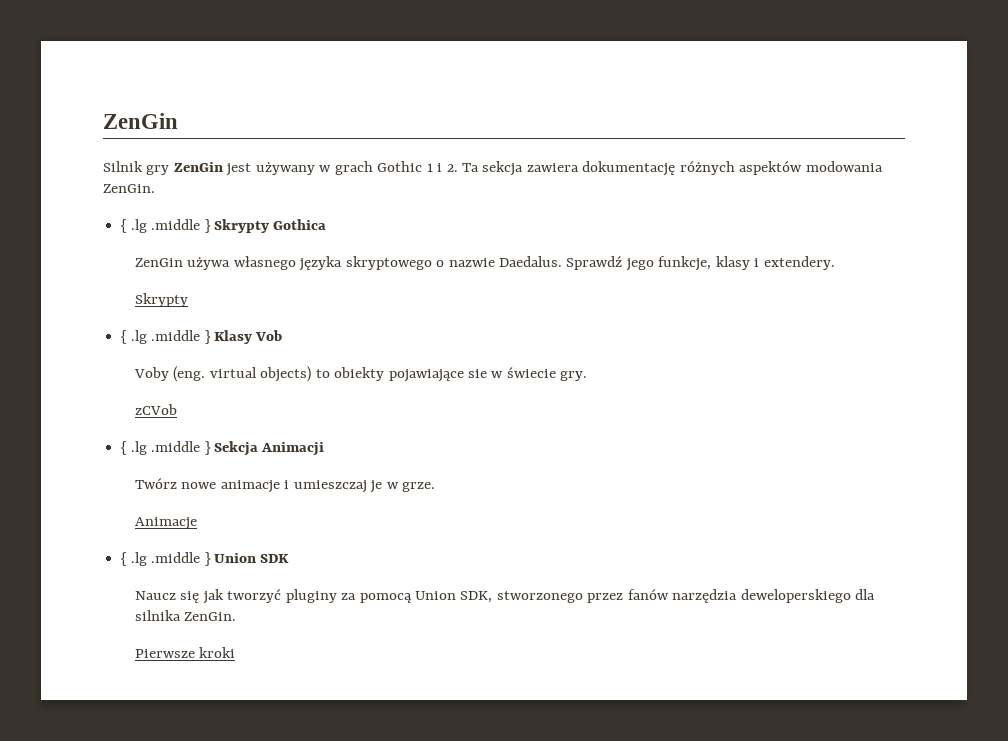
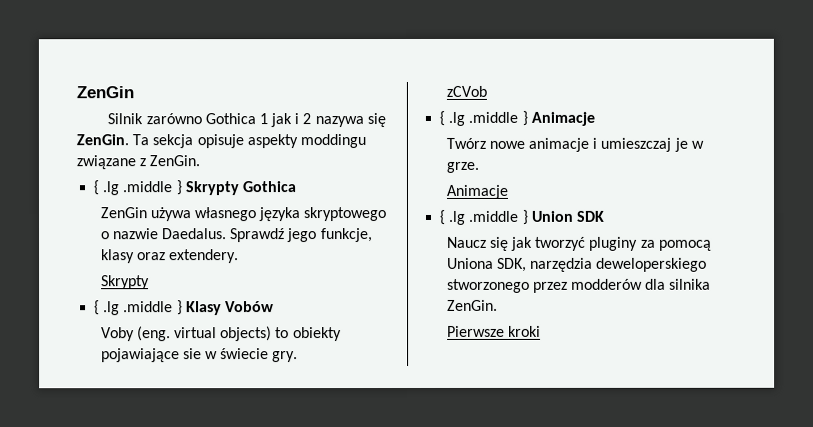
[146,161,883,176] gry ZenGin jest używany w grach Gothic 1 i 2. Ta sekcja zawiera dokumentację różnych aspektów modowania -> [145,113,386,128] [76,134,366,149] [76,155,147,170] zarówno Gothica 1 jak i 2 nazywa się ZenGin. Ta sekcja opisuje aspekty moddingu związane z
[754,258,760,267] i -> [136,252,166,261] oraz
[255,330,283,341] Vob -> [224,301,274,313] Vobów
[213,441,325,456] Sekcja Animacji -> [530,111,595,126] Animacje
[414,589,851,603] Union SDK, stworzonego przez fanów narzędzia deweloperskiego -> [446,257,708,272] [446,278,643,293] Uniona SDK, narzędzia deweloperskiego stworzonego przez modderów

